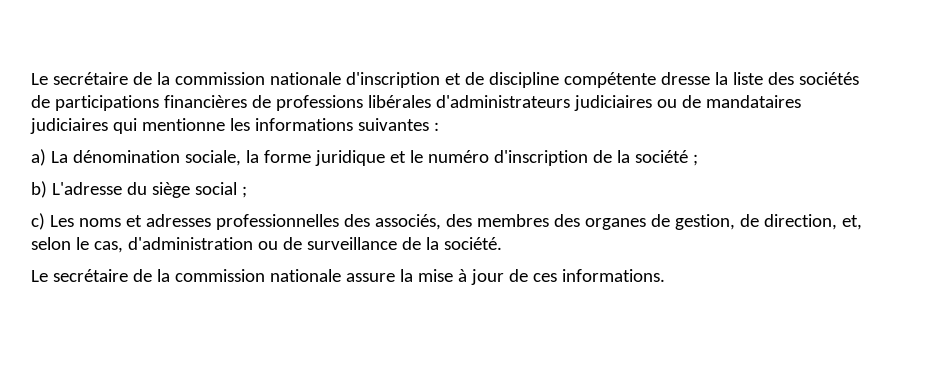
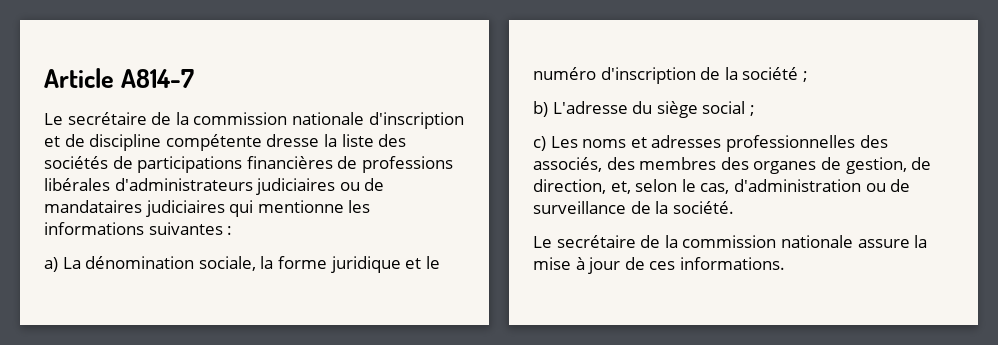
(31, 79) none -> [44,68,195,88] Article A814-7 //

